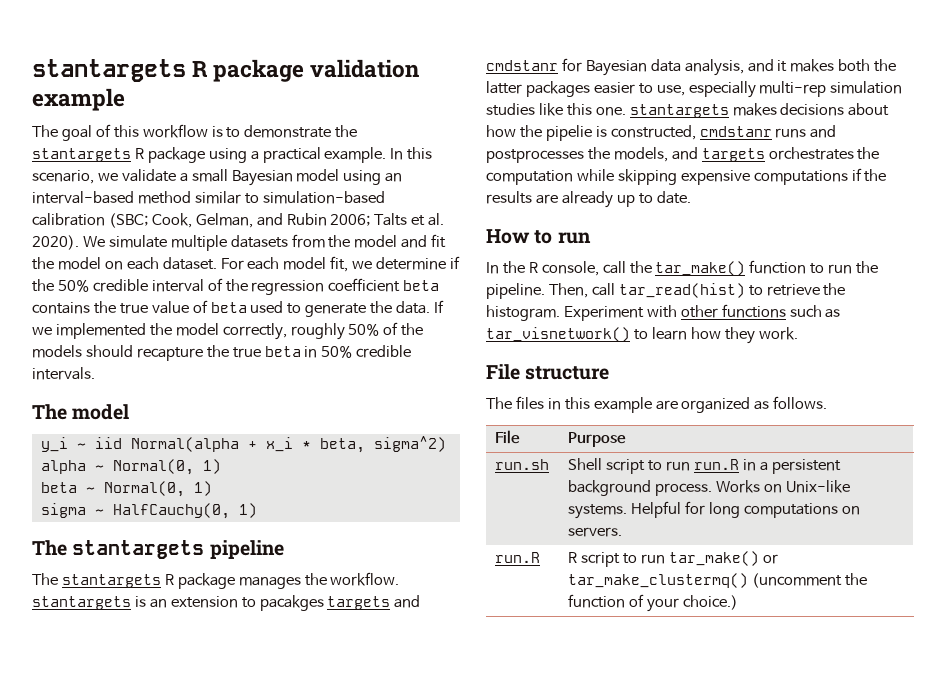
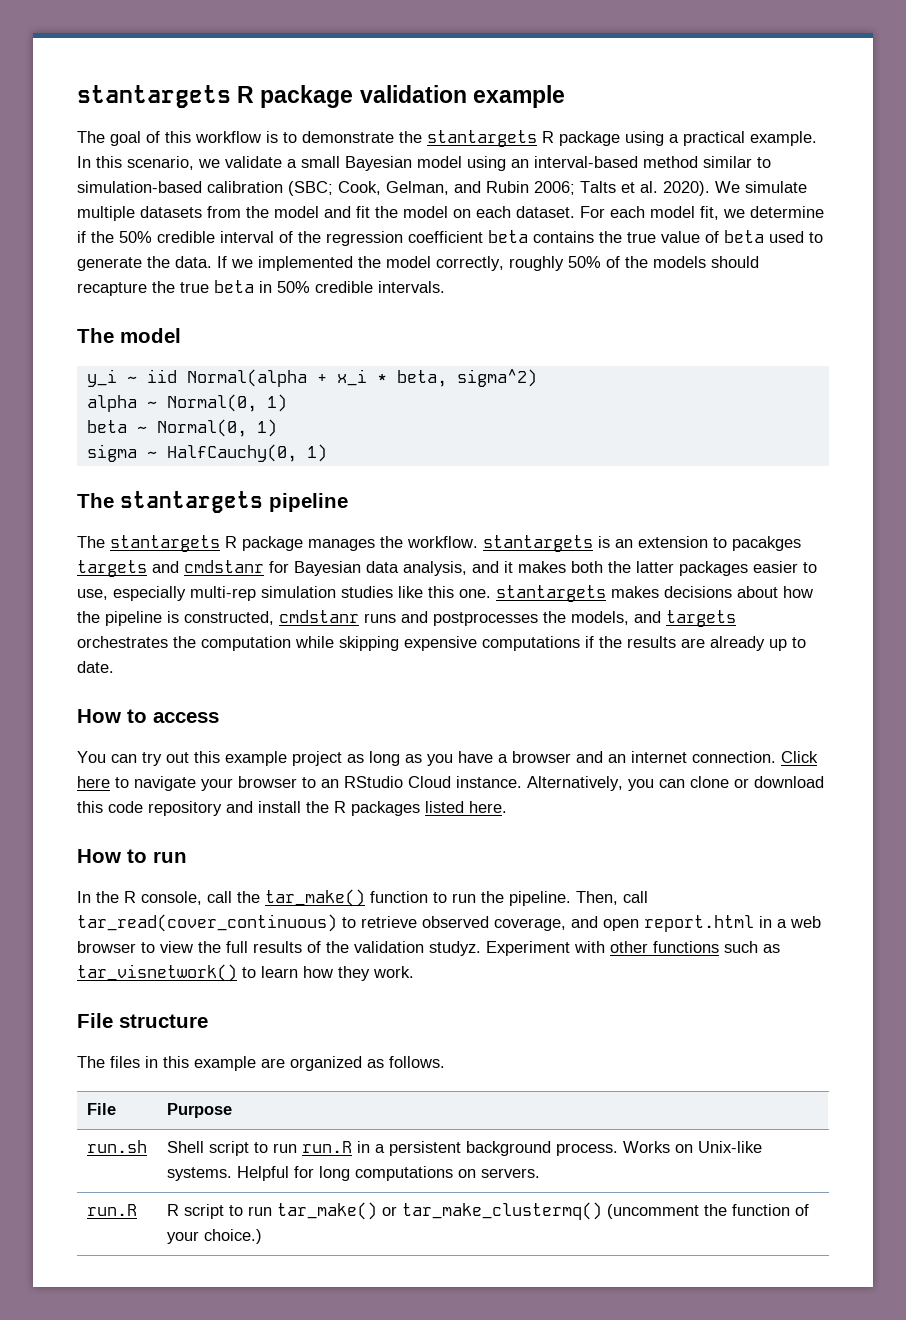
[545,125,592,141] pipelie -> [105,611,162,626] pipeline
(691, 197) none -> [77,709,219,723] [77,751,818,766] [77,776,824,791] [77,801,507,816] // How to access // You can try out this example project as long as you have a browser and an internet connection. Click here to navigate your browser to an RStudio Cloud instance. Alternatively, you can clone or download this code repository and install the R packages listed here.
[618,283,745,298] tar_read(hist) -> [77,914,337,932] tar_read(cover_continuous)
[823,283,846,296] [486,305,560,321] the histogram. -> [422,915,821,932] [77,941,481,956] observed coverage, and open report.html in a web browser to view the full results of the validation studyz.

